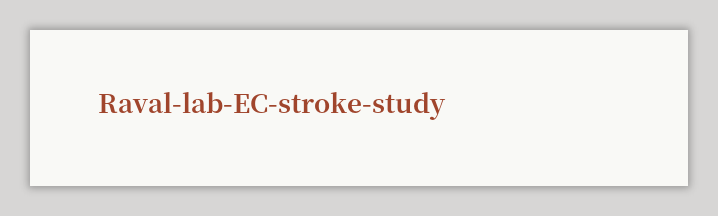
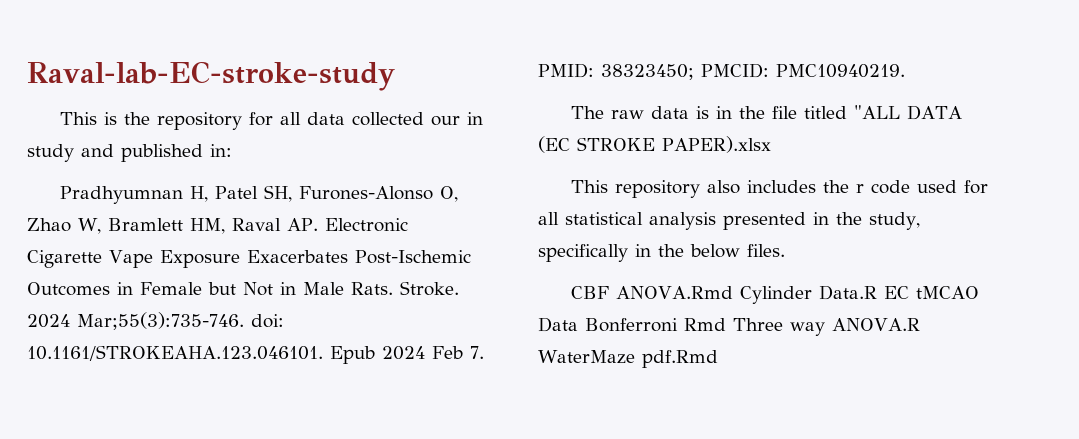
(446, 106) none -> [60,112,484,130] [27,144,232,162] [60,185,459,204] [27,218,408,234] [27,250,471,268] [27,281,459,296] [27,312,284,330] [27,345,484,364] [538,63,905,80] [571,105,963,120] [538,136,771,153] [571,180,989,198] [538,212,920,230] [538,244,785,262] [571,285,980,304] [538,317,920,336] [538,350,718,368] // This is the repository for all data collected our in study and published in: // Pradhyumnan H, Patel SH, Furones-Alonso O, Zhao W, Bramlett HM, Raval AP. Electronic Cigarette Vape Exposure Exacerbates Post-Ischemic Outcomes in Female but Not in Male Rats. Stroke. 2024 Mar;55(3):735-746. doi: 10.1161/STROKEAHA.123.046101. Epub 2024 Feb 7. PMID: 38323450; PMCID: PMC10940219. // The raw data is in the file titled "ALL DATA (EC STROKE PAPER).xlsx // This repository also includes the r code used for all statistical analysis presented in the study, specifically in the below files. // CBF ANOVA.Rmd Cylinder Data.R EC tMCAO Data Bonferroni Rmd Three way ANOVA.R WaterMaze pdf.Rmd

